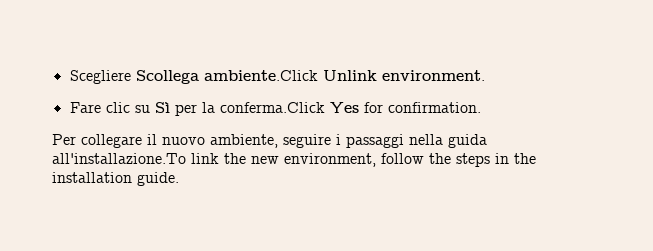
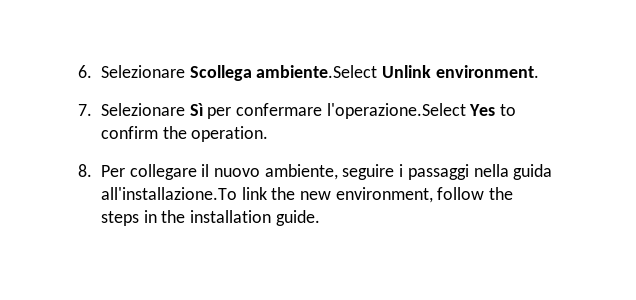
[69,70,485,84] [69,102,481,116] Scegliere Scollega ambiente.Click Unlink environment. // Fare clic su Sì per la conferma.Click Yes for confirmation. // -> [78,65,539,81] [78,103,517,119] [100,126,269,142] [78,164,92,177] 6. Selezionare Scollega ambiente.Select Unlink environment. // 7. Selezionare Sì per confermare l'operazione.Select Yes to confirm the operation. // 8.

